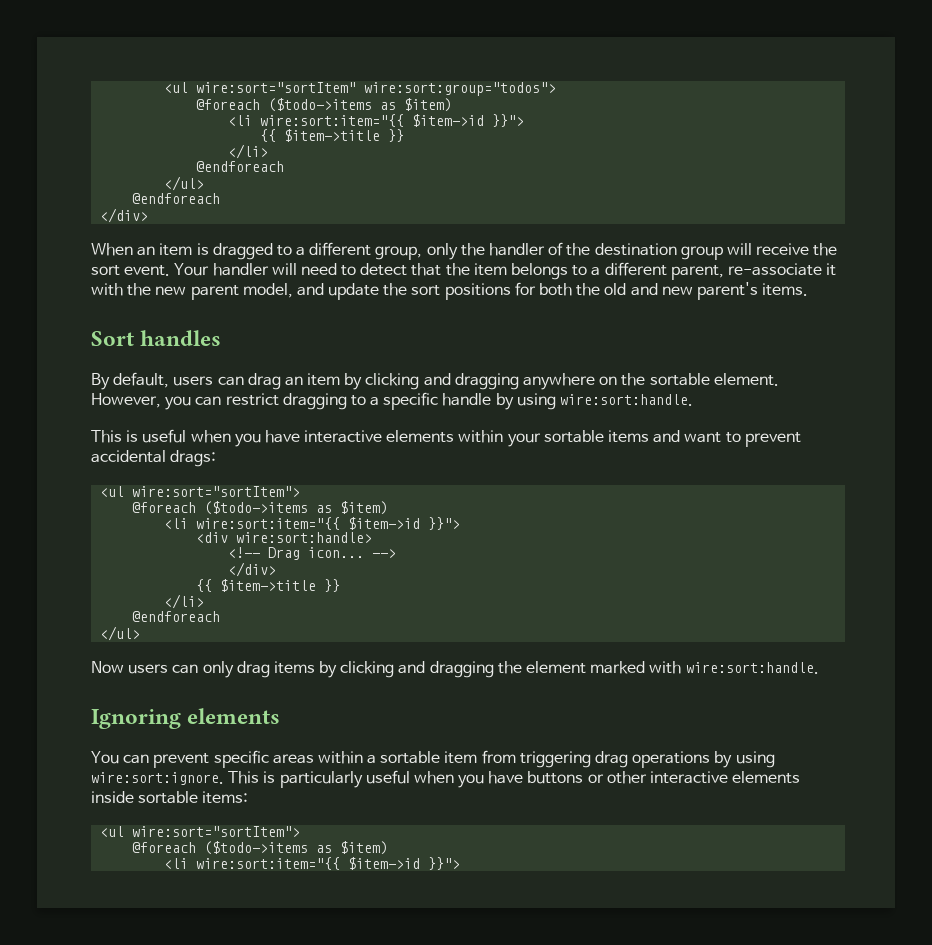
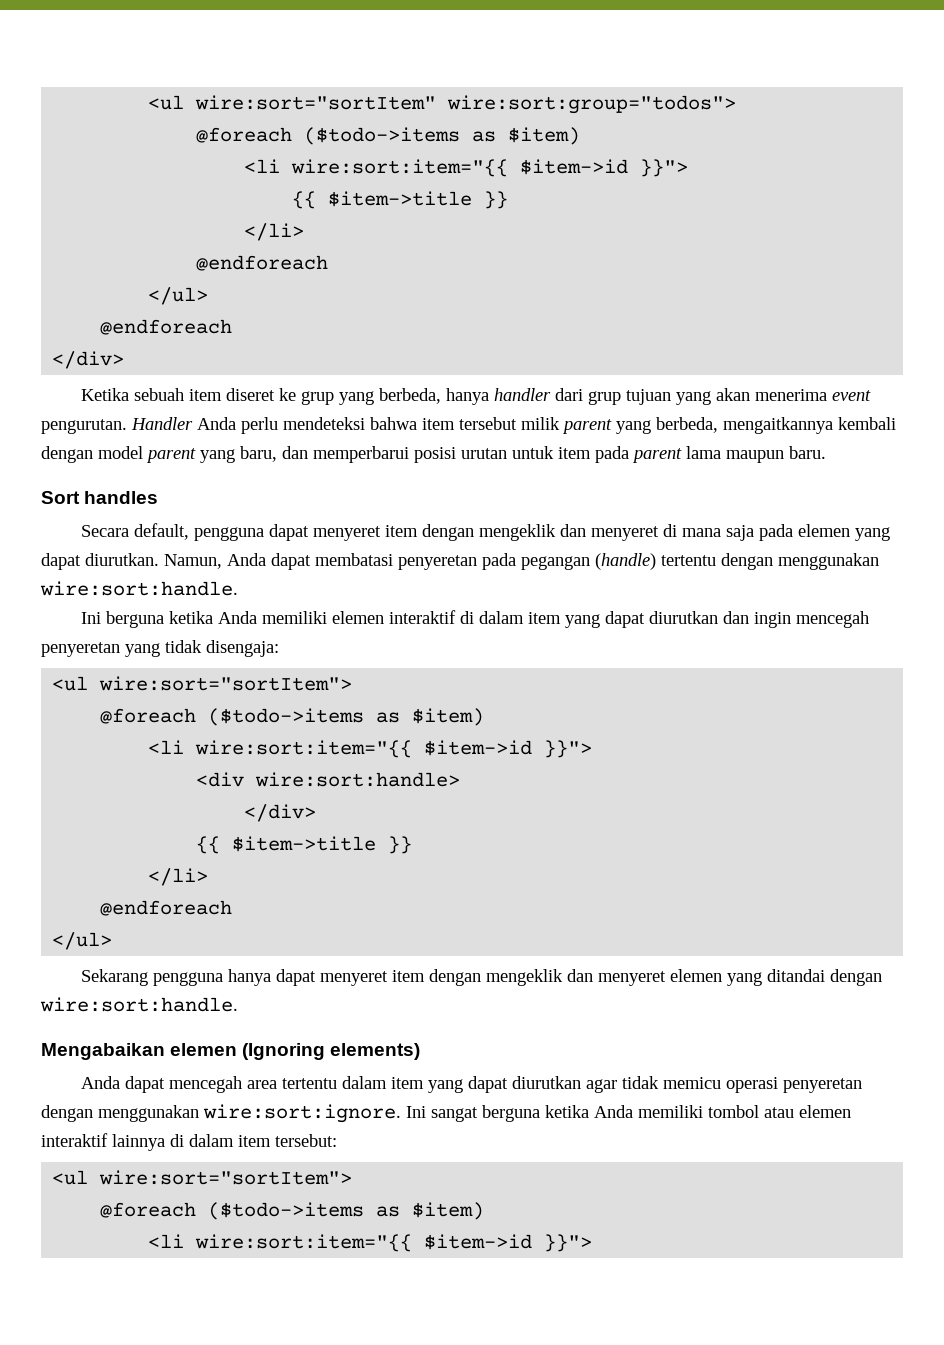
[91,242,838,260] [91,262,837,280] [91,282,809,300] [91,330,222,346] [91,372,779,390] [91,392,694,410] [91,429,801,447] [91,450,217,467] When an item is dragged to a different group, only the handler of the destination group will receive the sort event. Your handler will need to detect that the item belongs to a different parent, re-associate it with the new parent model, and update the sort positions for both the old and new parent's items. // Sort handles // By default, users can drag an item by clicking and dragging anywhere on the sortable element. However, you can restrict dragging to a specific handle by using wire:sort:handle. // This is useful when you have interactive elements within your sortable items and want to prevent accidental drags: -> [80,388,871,405] [41,417,896,434] [41,446,826,463] [41,491,159,504] [80,523,890,541] [41,553,879,570] [40,581,238,596] [80,610,869,628] [41,640,279,657] Ketika sebuah item diseret ke grup yang berbeda, hanya handler dari grup tujuan yang akan menerima event pengurutan. Handler Anda perlu mendeteksi bahwa item tersebut milik parent yang berbeda, mengaitkannya kembali dengan model parent yang baru, dan memperbarui posisi urutan untuk item pada parent lama maupun baru. // Sort handles // Secara default, pengguna dapat menyeret item dengan mengeklik dan menyeret di mana saja pada elemen yang dapat diurutkan. Namun, Anda dapat membatasi penyeretan pada pegangan (handle) tertentu dengan menggunakan wire:sort:handle. // Ini berguna ketika Anda memiliki elemen interaktif di dalam item yang dapat diurutkan dan ingin mencegah penyeretan yang tidak disengaja:
[228,547,397,560] // <!-- Drag icon... --> -> (461, 779) none
[91,661,819,678] [91,708,281,729] [91,750,775,768] [91,770,801,788] [91,791,249,804] Now users can only drag items by clicking and dragging the element marked with wire:sort:handle. // Ignoring elements // You can prevent specific areas within a sortable item from triggering drag operations by using wire:sort:ignore. This is particularly useful when you have buttons or other interactive elements inside sortable items: -> [80,969,882,986] [40,997,238,1012] [41,1043,421,1060] [80,1076,862,1093] [41,1104,851,1123] [41,1133,337,1151] Sekarang pengguna hanya dapat menyeret item dengan mengeklik dan menyeret elemen yang ditandai dengan wire:sort:handle. // Mengabaikan elemen (Ignoring elements) // Anda dapat mencegah area tertentu dalam item yang dapat diurutkan agar tidak memicu operasi penyeretan dengan menggunakan wire:sort:ignore. Ini sangat berguna ketika Anda memiliki tombol atau elemen interaktif lainnya di dalam item tersebut:

